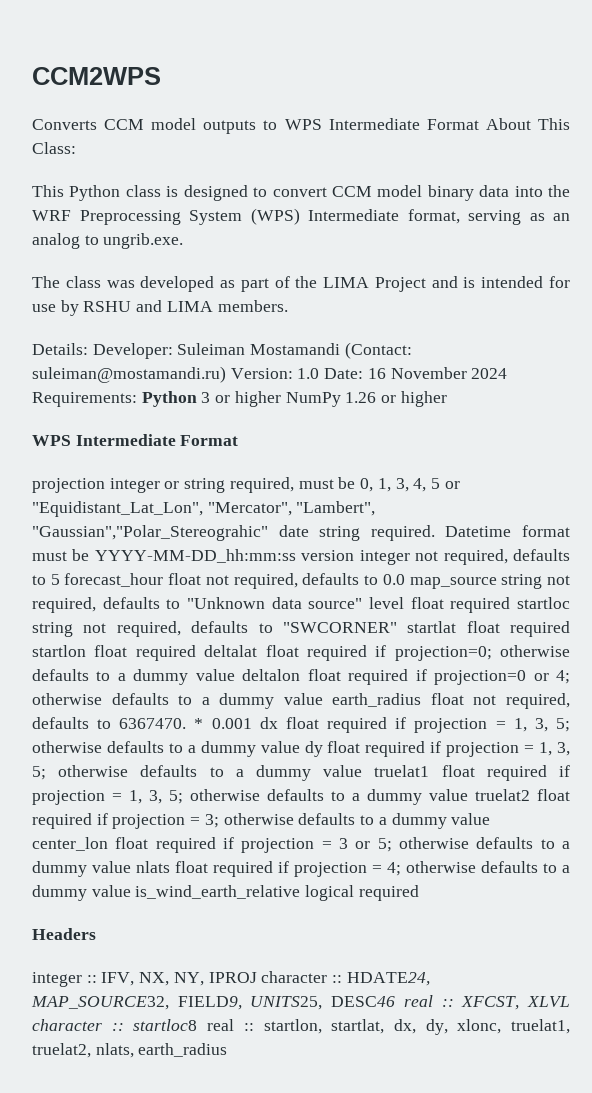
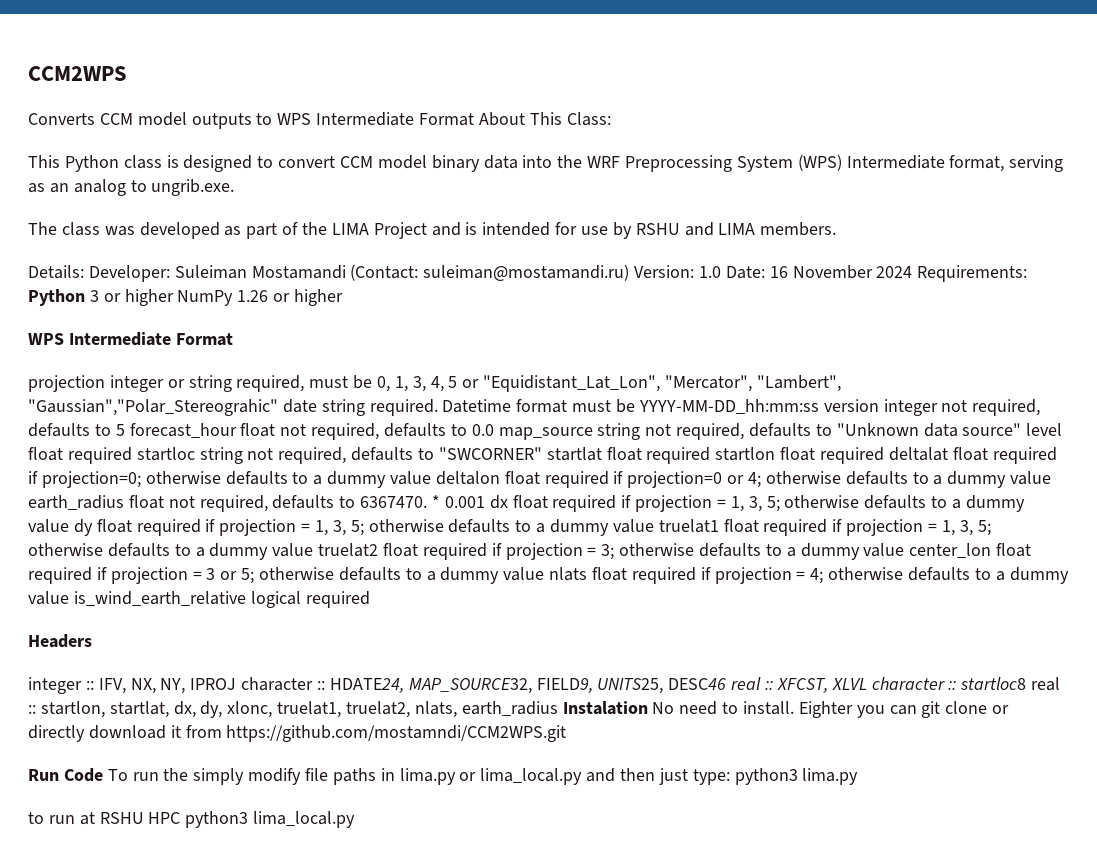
(228, 1050) none -> [562,701,1010,718] [28,725,567,742] [28,768,859,785] [28,811,356,828] Instalation No need to install. Eighter you can git clone or directly download it from https://github.com/mostamndi/CCM2WPS.git // Run Code To run the simply modify file paths in lima.py or lima_local.py and then just type: python3 lima.py // to run at RSHU HPC python3 lima_local.py

